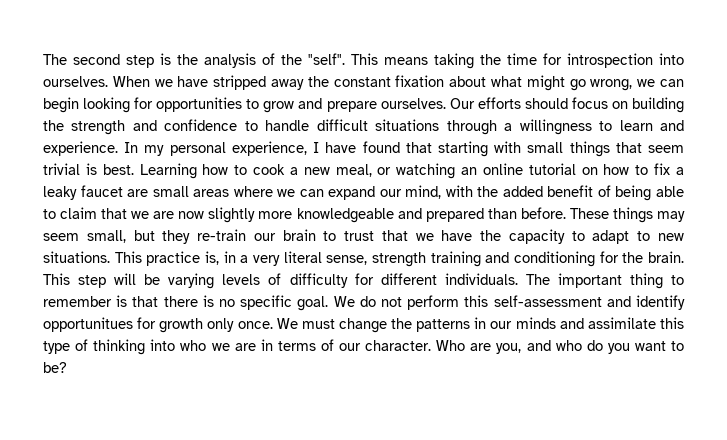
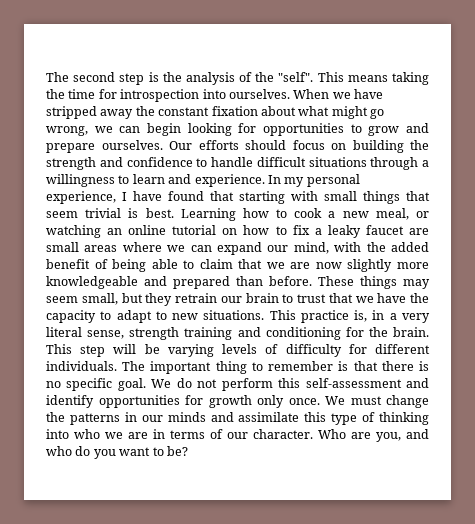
[197,229,247,241] re-train -> [175,293,217,303] retrain
[43,317,133,332] opportunitues -> [98,395,180,408] opportunities

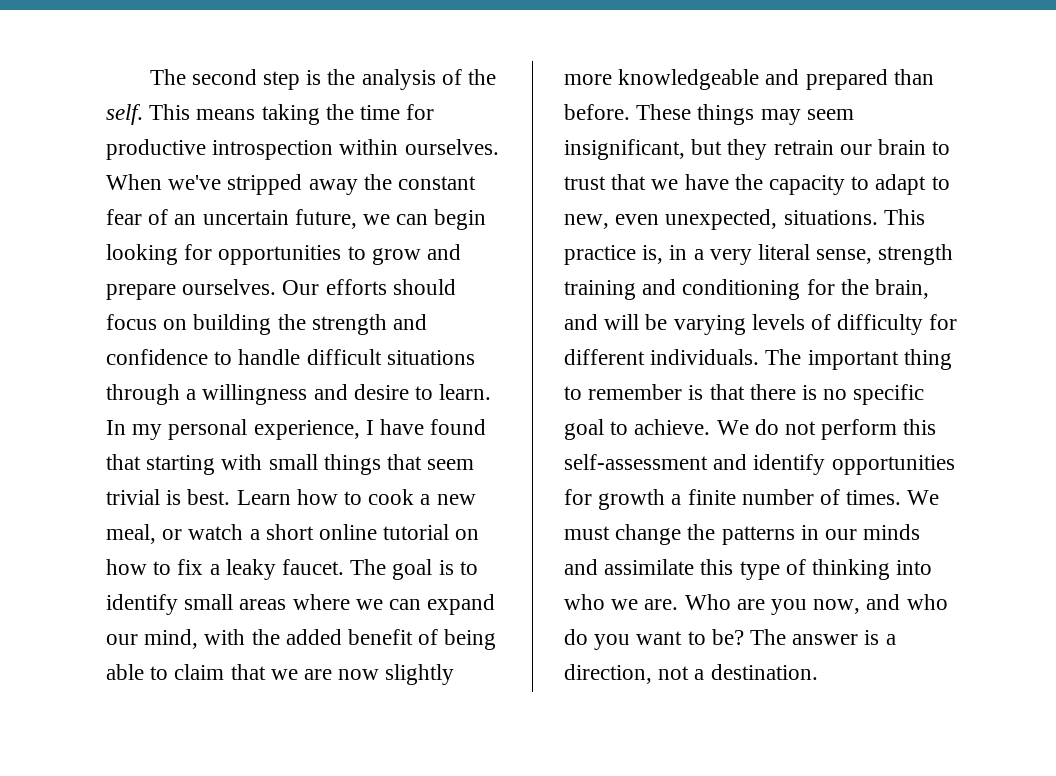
[278,72,314,82] "self". -> [106,104,143,125] self.
[120,89,383,102] [46,106,384,119] [46,126,88,136] introspection into ourselves. When we have stripped away the constant fixation about what might go wrong, -> [106,139,499,160] [106,174,477,195] [106,209,357,229] productive introspection within ourselves. When we've stripped away the constant fear of an uncertain future,
[118,174,265,187] to learn and experience. -> [313,384,492,400] and desire to learn.
[180,208,236,221] Learning -> [236,490,291,505] Learn
[46,225,123,238] watching an -> [188,524,314,540] watch a short
[365,225,429,235] faucet are -> [282,559,478,580] [106,594,178,615] faucet. The goal is to identify
[81,293,118,305] small, -> [564,139,685,160] insignificant,
[172,313,199,320] new -> [564,209,778,230] new, even unexpected,
[393,327,429,337] [46,344,106,357] brain. This step -> [875,279,930,299] [564,314,598,330] brain, and
[117,378,146,391] goal. -> [564,419,711,440] goal to achieve.
[257,395,320,408] only once. -> [671,489,902,505] a finite number of times.
[128,429,401,442] are in terms of our character. Who are you, -> [644,594,861,615] are. Who are you now,
(188, 451) none -> [750,629,896,645] [564,664,818,684] The answer is a direction, not a destination.

